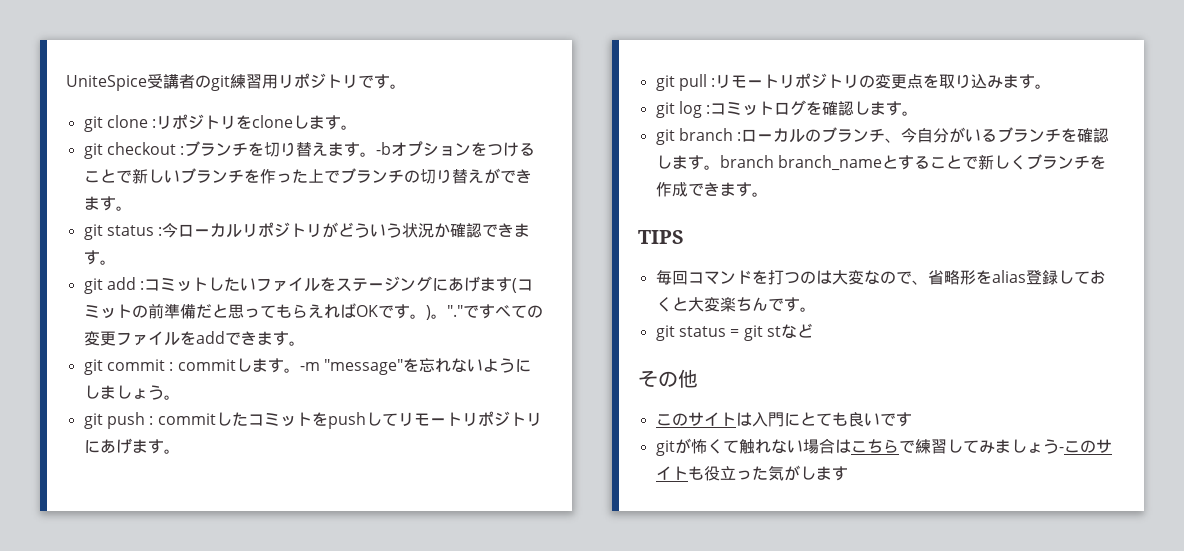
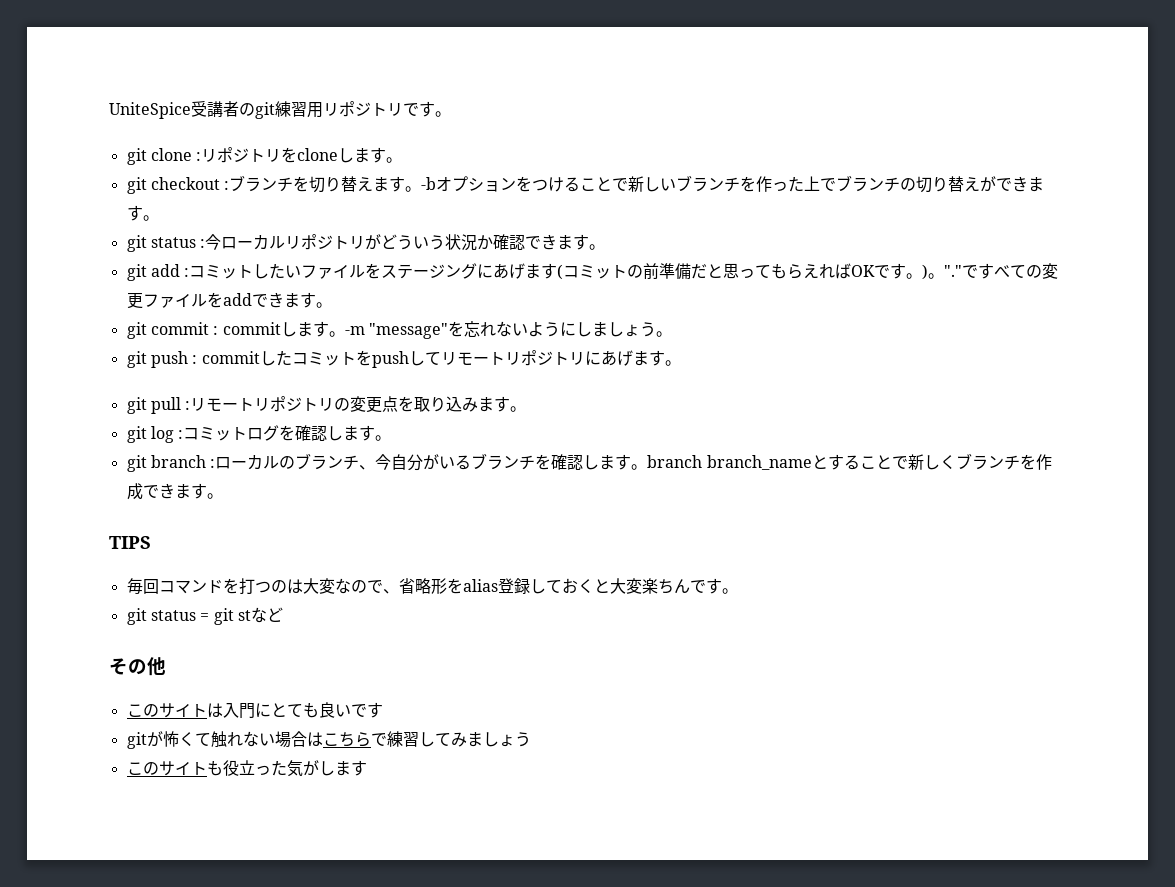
[1058,447,1064,452] - -> (531, 739) //

